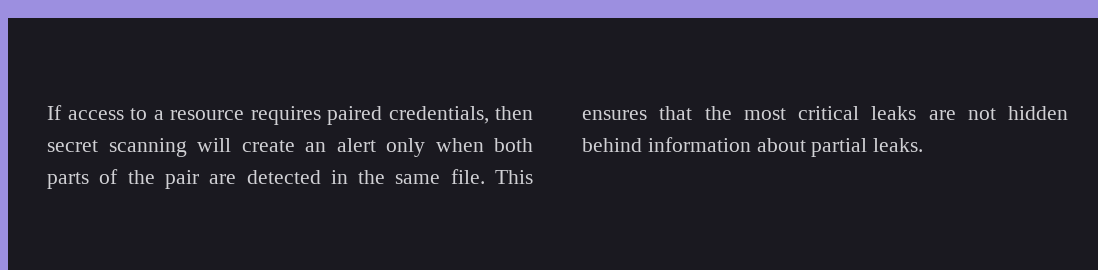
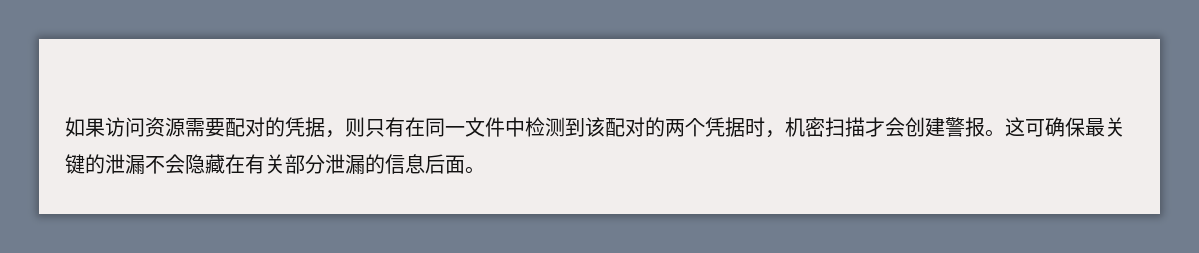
[47,105,533,125] [47,138,533,157] [47,169,533,189] [582,106,1068,120] [582,137,924,157] If access to a resource requires paired credentials, then secret scanning will create an alert only when both parts of the pair are detected in the same file. This ensures that the most critical leaks are not hidden behind information about partial leaks. -> [65,117,1125,138] [65,154,485,174] 如果访问资源需要配对的凭据，则只有在同一文件中检测到该配对的两个凭据时，机密扫描才会创建警报。这可确保最关键的泄漏不会隐藏在有关部分泄漏的信息后面。

